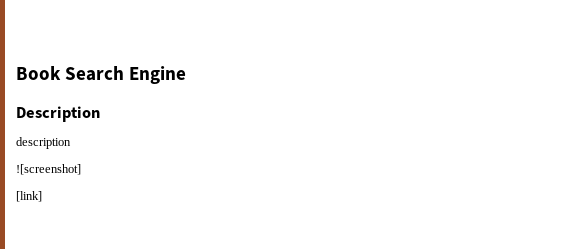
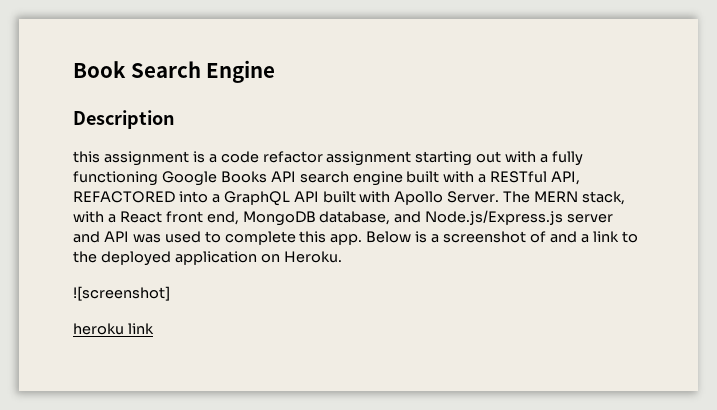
[16,137,71,149] description -> [73,151,584,166] [73,171,581,186] [73,191,626,206] [73,210,614,226] [73,231,638,245] [73,251,342,266] this assignment is a code refactor assignment starting out with a fully functioning Google Books API search engine built with a RESTful API, REFACTORED into a GraphQL API built with Apollo Server. The MERN stack, with a React front end, MongoDB database, and Node.js/Express.js server and API was used to complete this app. Below is a screenshot of and a link to the deployed application on Heroku.
[16,191,42,202] [link] -> [73,323,154,335] heroku link

